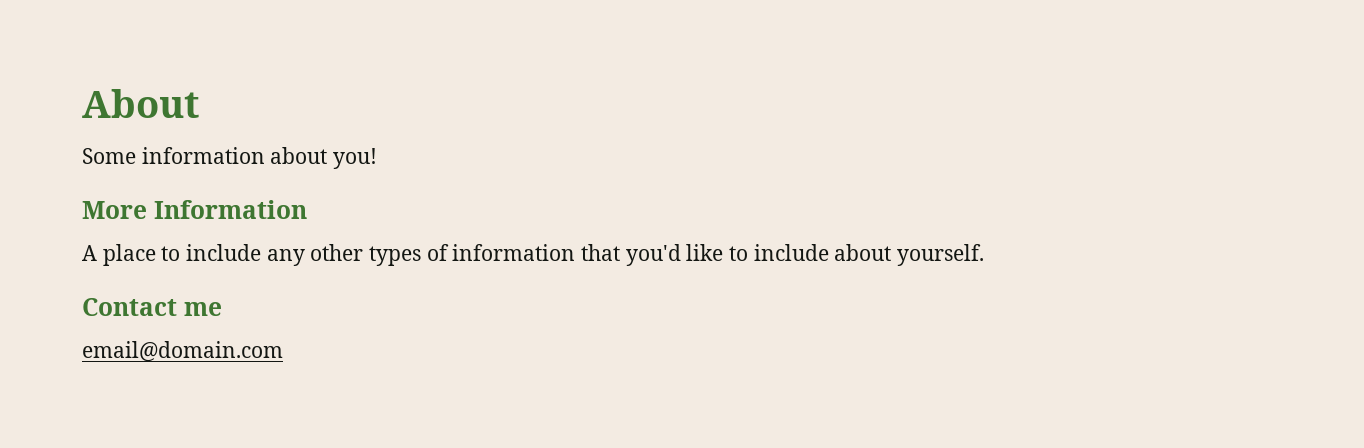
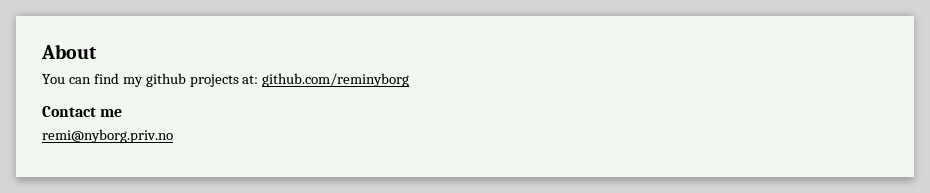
[82,147,378,169] [82,200,307,219] [82,244,985,266] Some information about you! // More Information // A place to include any other types of information that you'd like to include about yourself. -> [42,73,410,87] You can find my github projects at: github.com/reminyborg
[82,341,283,362] email@domain.com -> [42,129,173,143] remi@nyborg.priv.no

